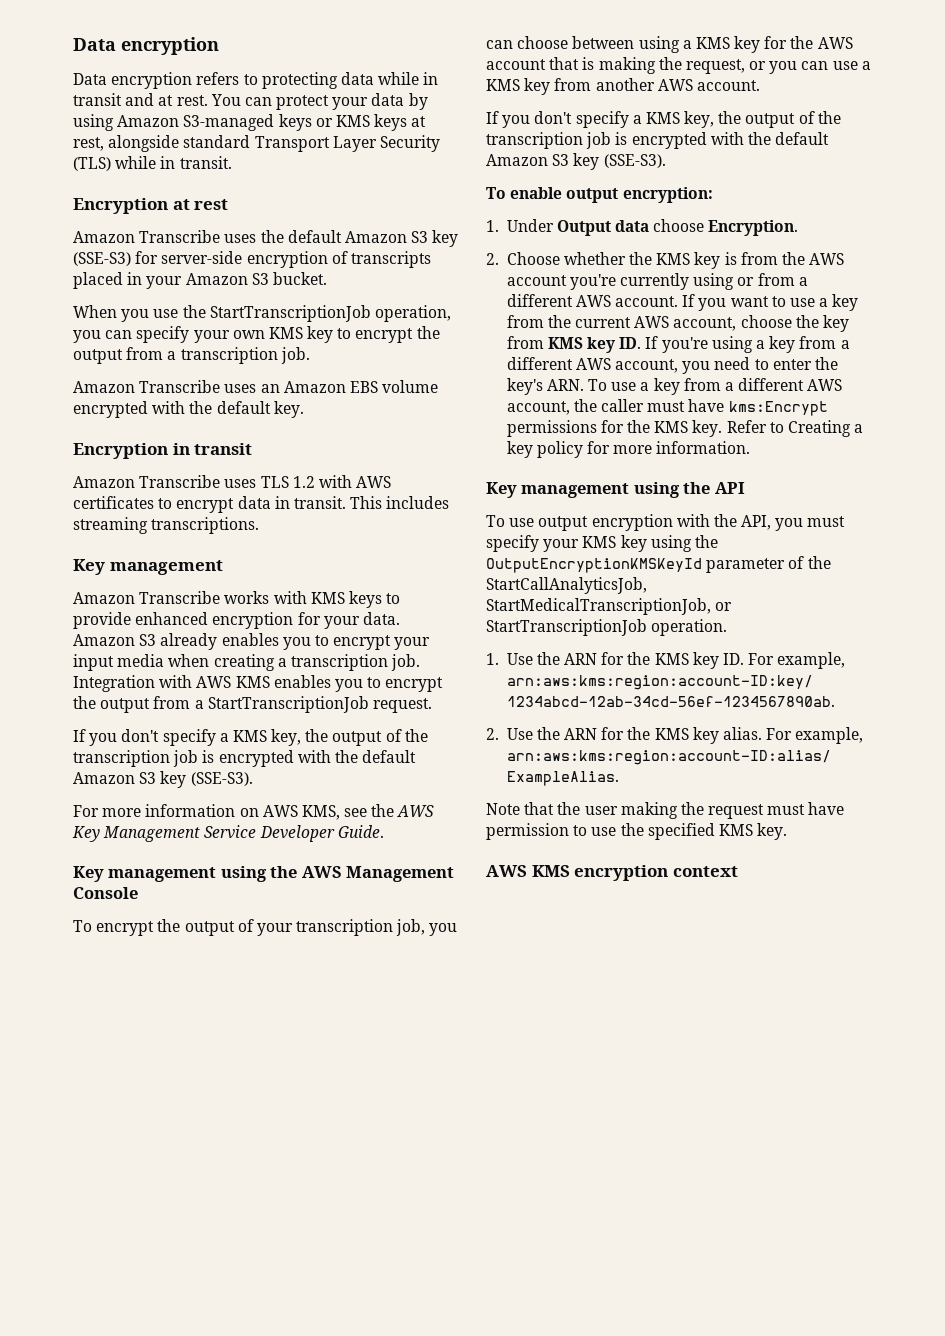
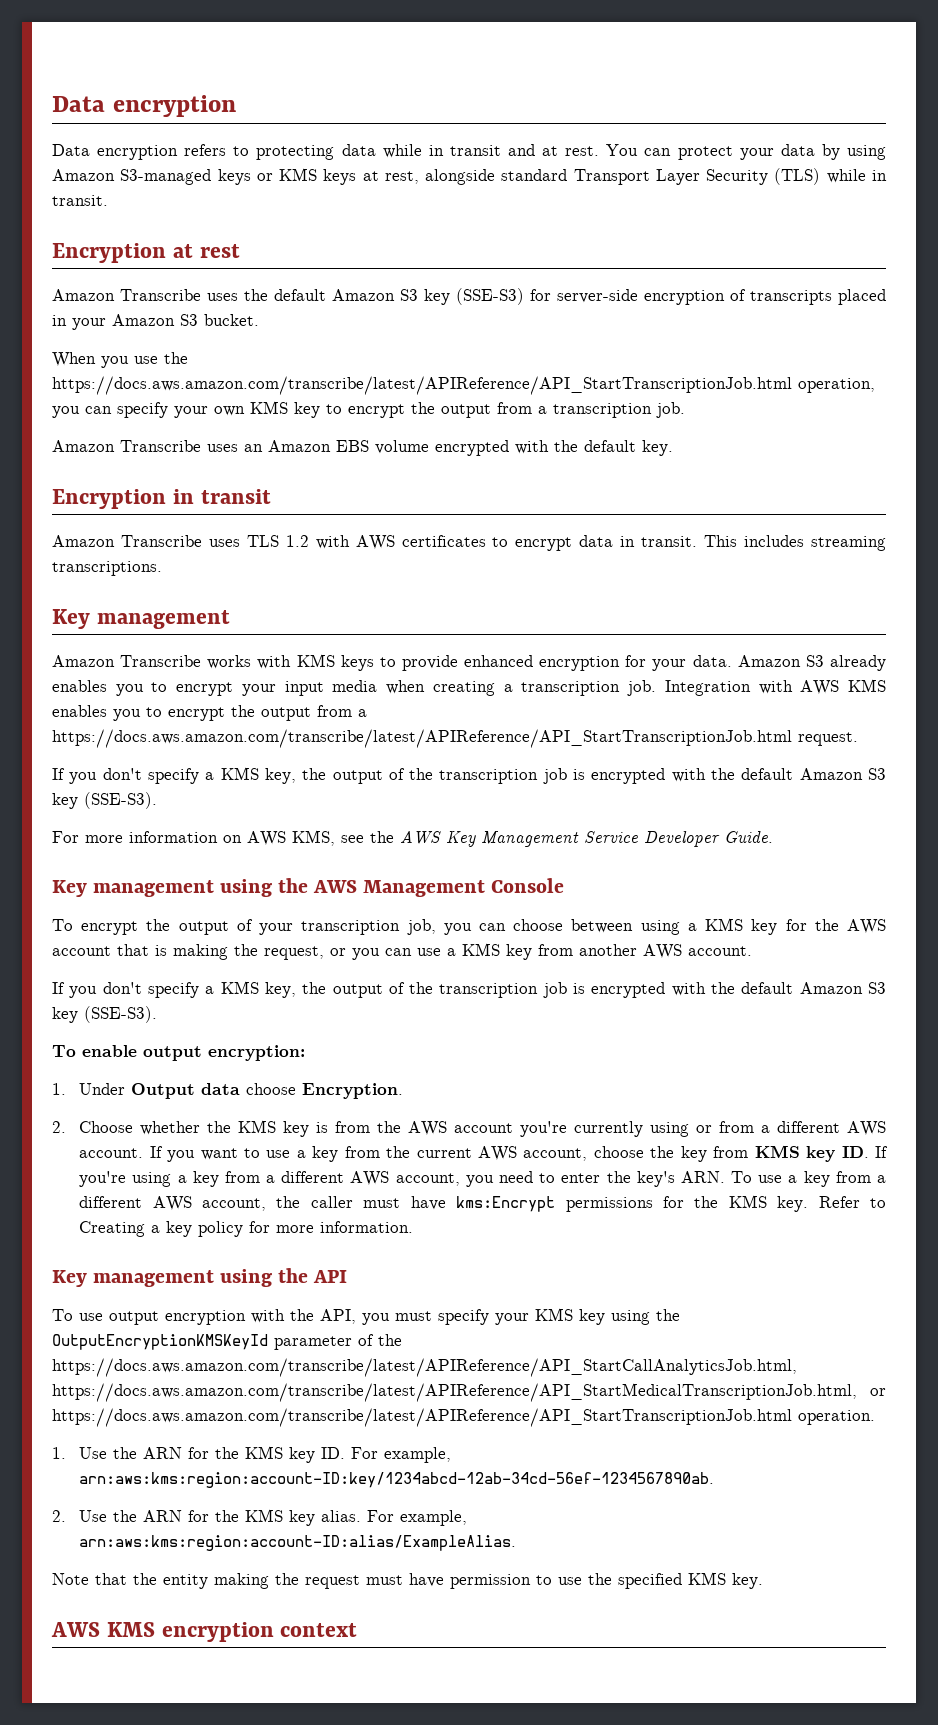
[209,305,371,322] StartTranscriptionJob -> [52,376,792,395] https://docs.aws.amazon.com/transcribe/latest/APIReference/API_StartTranscriptionJob.html
[207,696,369,713] StartTranscriptionJob -> [52,729,792,748] https://docs.aws.amazon.com/transcribe/latest/APIReference/API_StartTranscriptionJob.html
[486,577,647,594] [486,598,733,615] [486,619,647,636] StartCallAnalyticsJob, StartMedicalTranscriptionJob, or StartTranscriptionJob -> [52,1358,797,1377] [52,1383,886,1402] [52,1408,792,1427] https://docs.aws.amazon.com/transcribe/latest/APIReference/API_StartCallAnalyticsJob.html, https://docs.aws.amazon.com/transcribe/latest/APIReference/API_StartMedicalTranscriptionJob.html, or https://docs.aws.amazon.com/transcribe/latest/APIReference/API_StartTranscriptionJob.html
[584,806,618,815] user -> [163,1574,208,1589] entity

